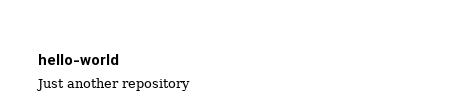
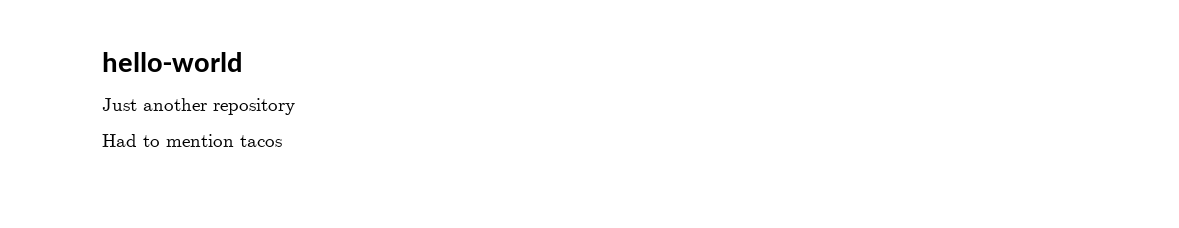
(190, 85) none -> [102,134,282,147] // Had to mention tacos

